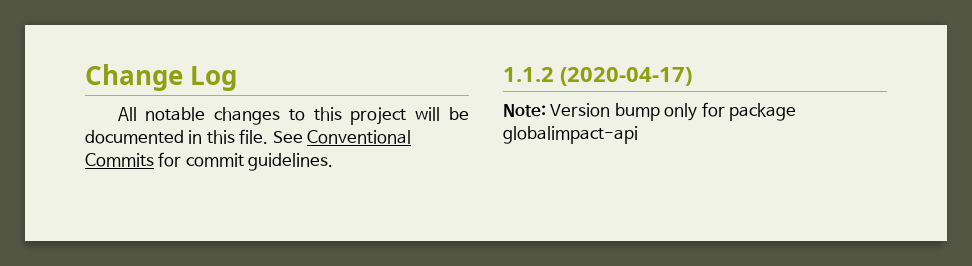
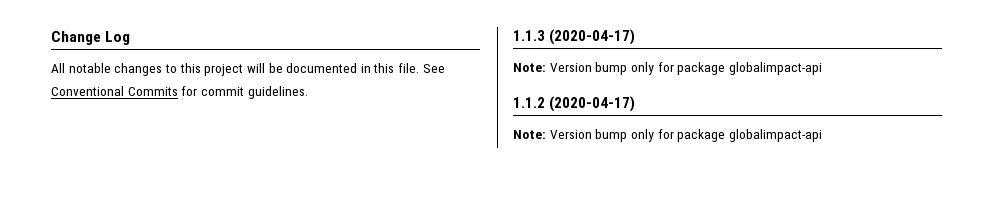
(334, 162) none -> [513,29,636,45] [513,62,822,75] // 1.1.3 (2020-04-17) // Note: Version bump only for package globalimpact-api

